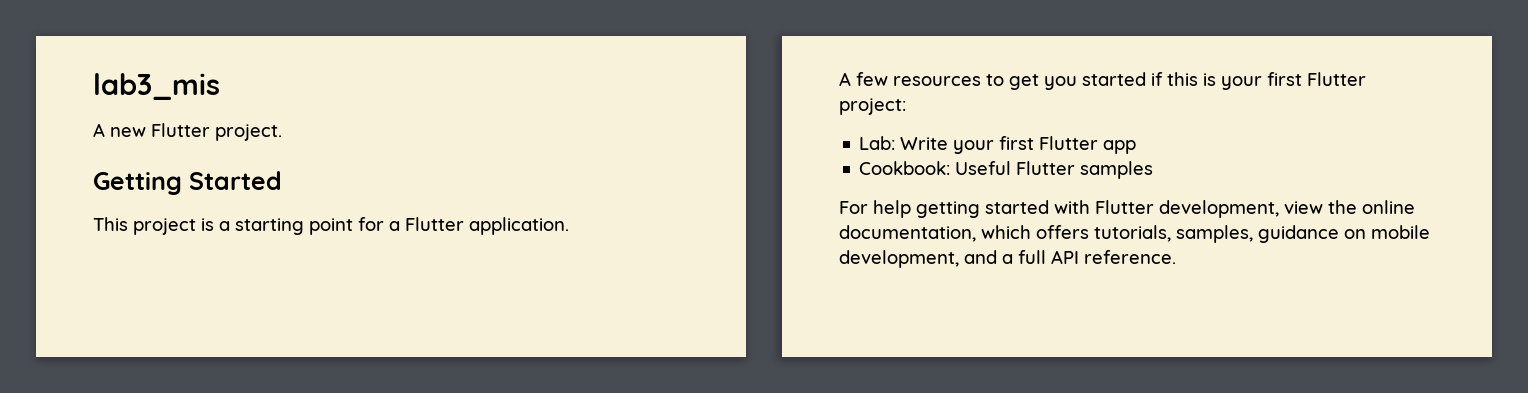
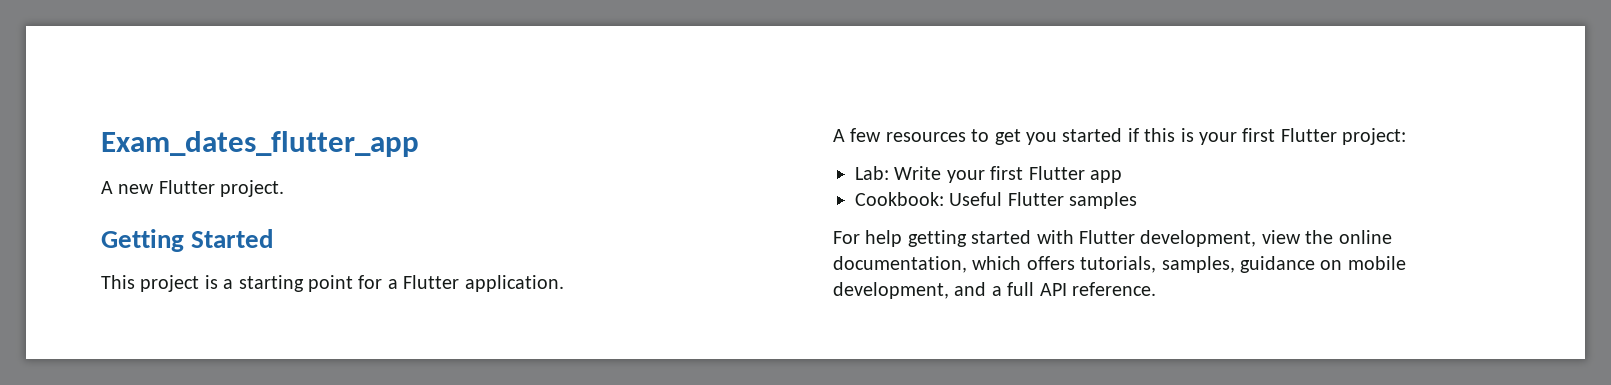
[93,73,220,100] lab3_mis -> [101,131,419,157] Exam_dates_flutter_app

